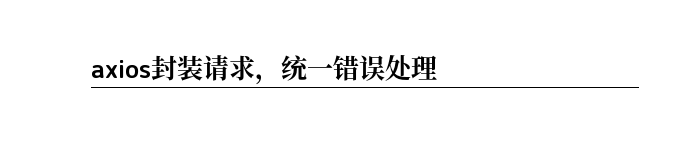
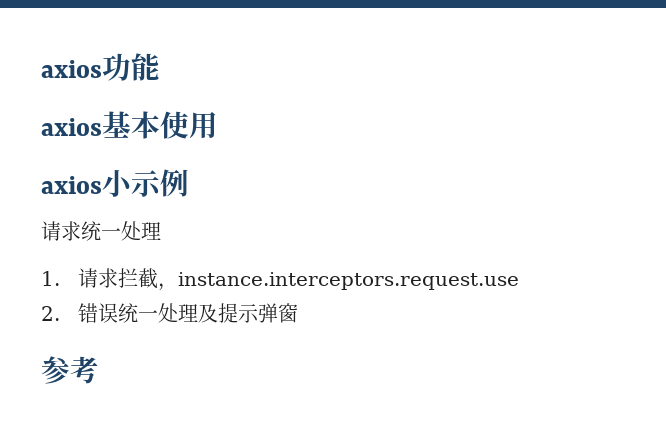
[91,54,437,85] axios封装请求，统一错误处理 -> [41,53,160,81] [41,111,218,139] [41,169,189,197] [41,221,161,241] [41,268,520,291] [41,303,299,323] [41,356,99,384] axios功能 // axios基本使用 // axios小示例 // 请求统一处理 // 1.请求拦截，instance.interceptors.request.use // 2.错误统一处理及提示弹窗 // 参考

